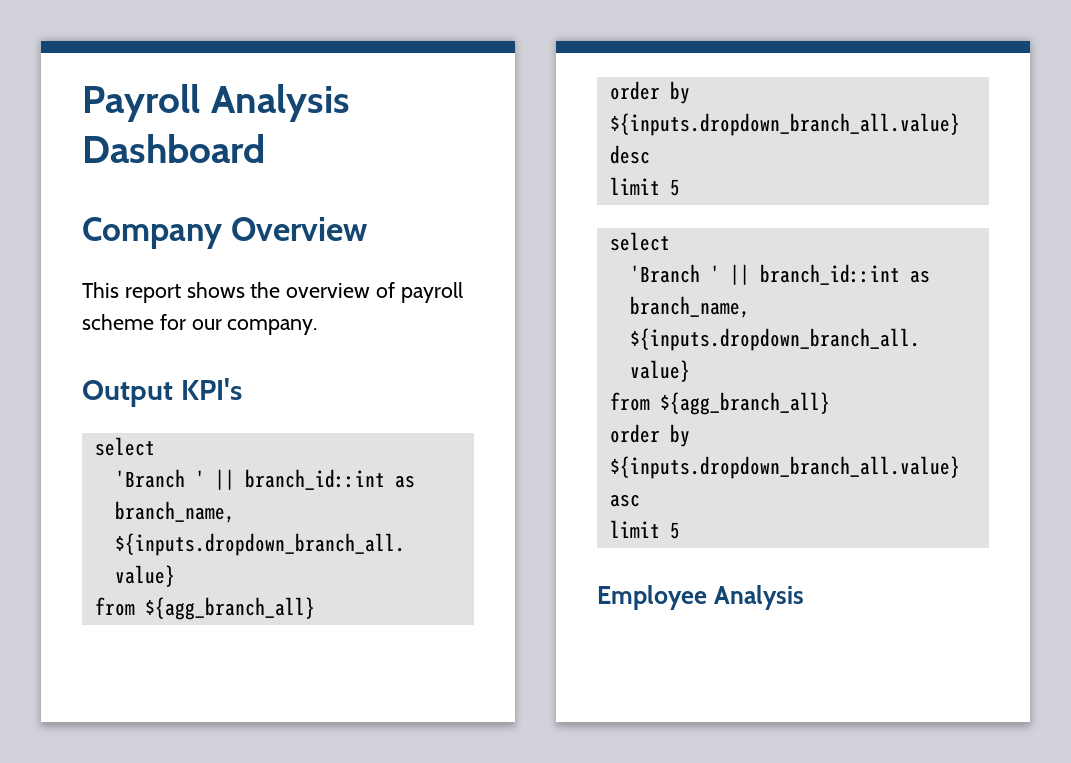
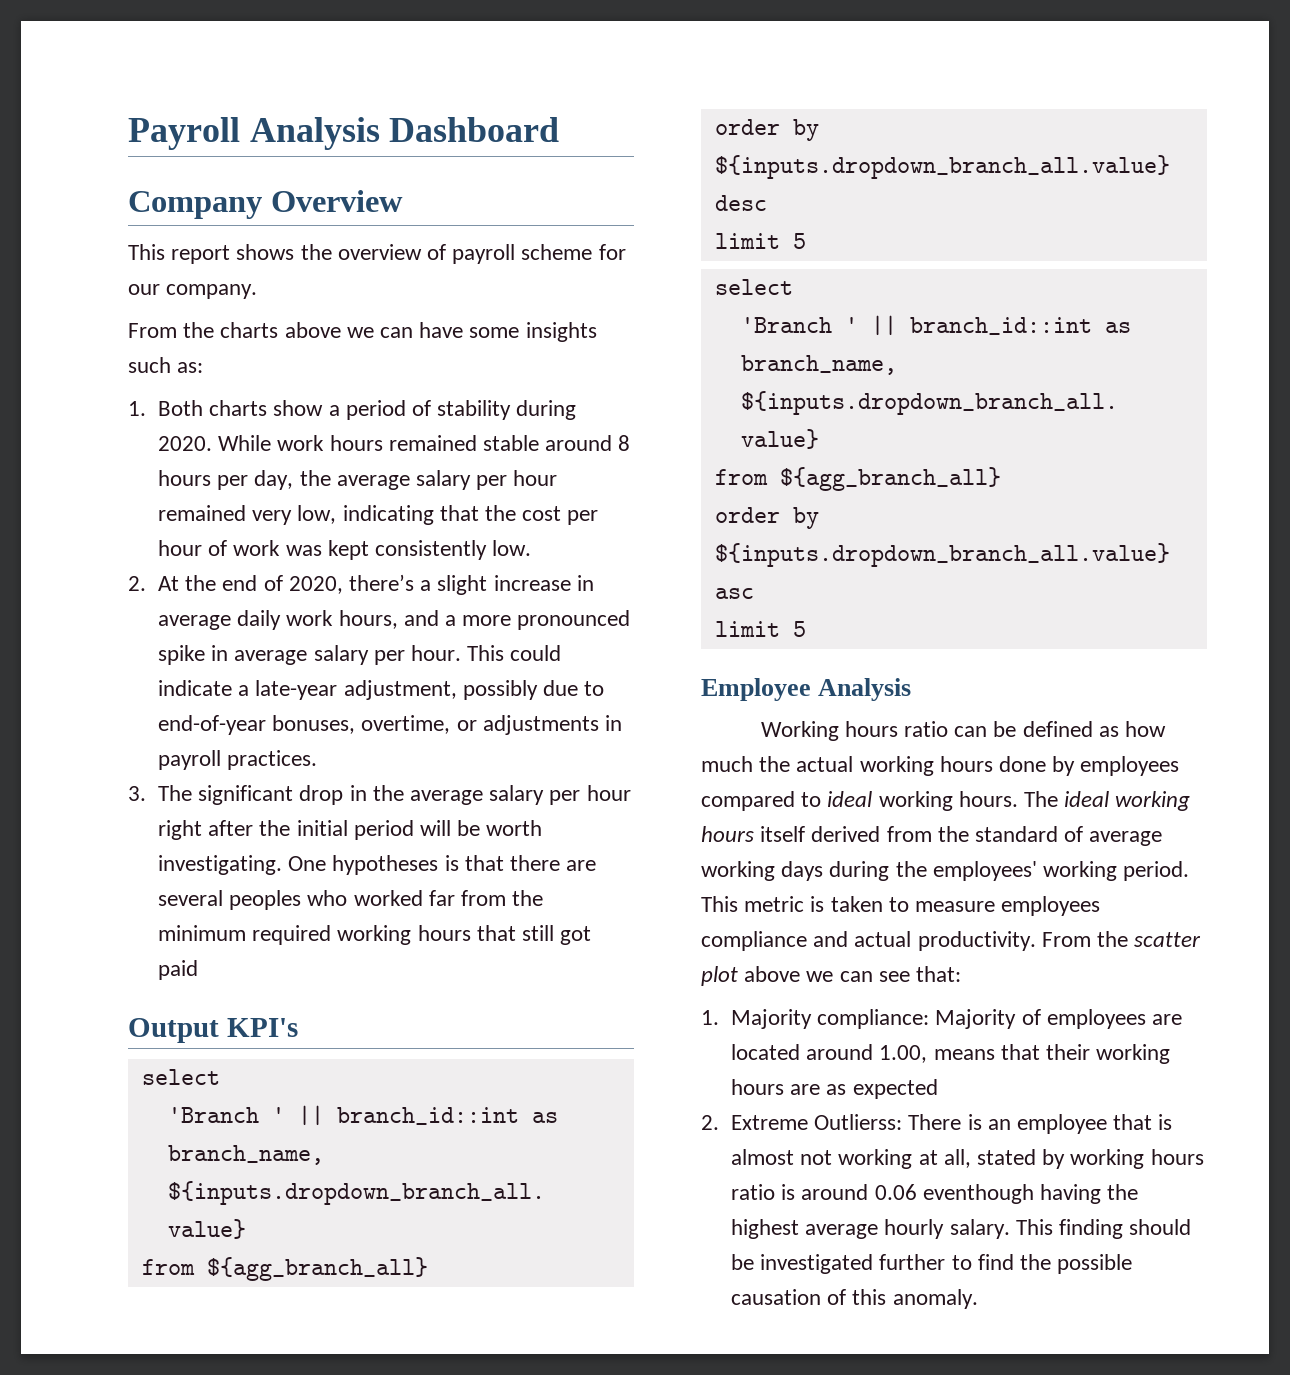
(318, 327) none -> [128,322,597,342] [128,357,204,373] [128,400,577,420] [157,435,631,451] [157,470,558,490] [157,505,599,525] [157,540,532,560] [128,574,594,595] [157,610,631,630] [157,645,562,665] [157,680,605,700] [157,715,622,735] [157,750,318,770] [128,785,631,805] [157,820,543,840] [157,855,597,875] [157,890,544,910] [157,925,592,945] [157,960,198,980] // From the charts above we can have some insights such as: // 1. Both charts show a period of stability during 2020. While work hours remained stable around 8 hours per day, the average salary per hour remained very low, indicating that the cost per hour of work was kept consistently low. // 2. At the end of 2020, there’s a slight increase in average daily work hours, and a more pronounced spike in average salary per hour. This could indicate a late-year adjustment, possibly due to end-of-year bonuses, overtime, or adjustments in payroll practices. // 3. The significant drop in the average salary per hour right after the initial period will be worth investigating. One hypotheses is that there are several peoples who worked far from the minimum required working hours that still got paid
(804, 597) none -> [760,721,1167,741] [701,756,1180,776] [701,791,1191,811] [701,826,1163,846] [701,861,1190,881] [701,896,1101,916] [701,931,1202,951] [701,966,962,986] [701,1009,1182,1029] [730,1044,1171,1064] [730,1079,938,1099] [701,1114,1173,1134] [730,1149,1204,1169] [730,1184,1139,1204] [730,1219,1192,1239] [730,1254,1133,1274] [730,1289,978,1309] // Working hours ratio can be defined as how much the actual working hours done by employees compared to ideal working hours. The ideal working hours itself derived from the standard of average working days during the employees' working period. This metric is taken to measure employees compliance and actual productivity. From the scatter plot above we can see that: // 1. Majority compliance: Majority of employees are located around 1.00, means that their working hours are as expected // 2. Extreme Outlierss: There is an employee that is almost not working at all, stated by working hours ratio is around 0.06 eventhough having the highest average hourly salary. This finding should be investigated further to find the possible causation of this anomaly.

